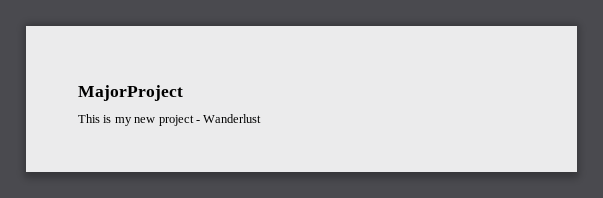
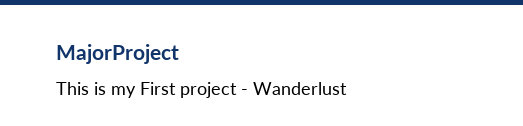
[134,117,156,123] new -> [140,82,176,95] First

